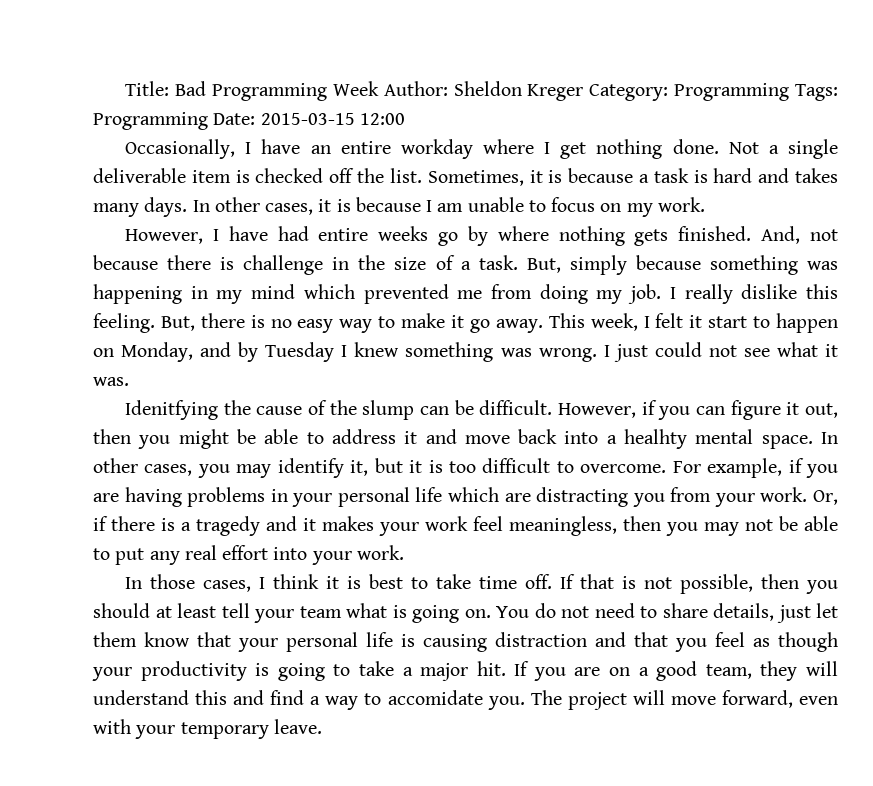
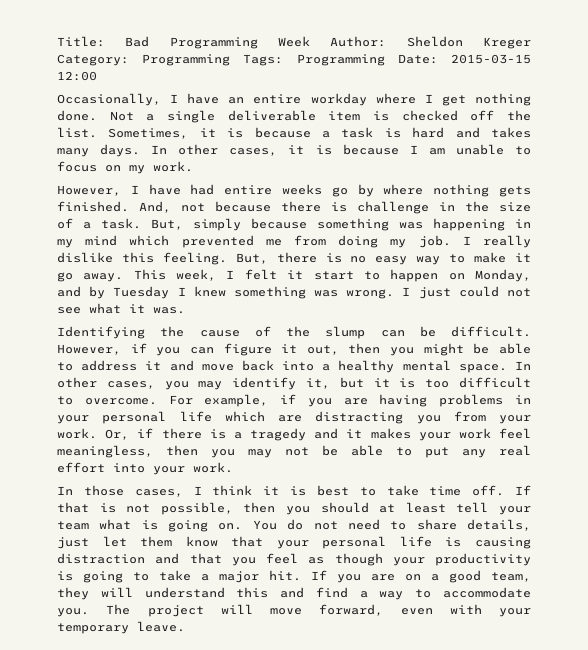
[125,400,219,420] Idenitfying -> [57,326,145,339] Identifying
[624,429,688,449] healhty -> [338,360,395,373] healthy
[387,690,483,705] accomidate -> [442,587,531,598] accommodate

